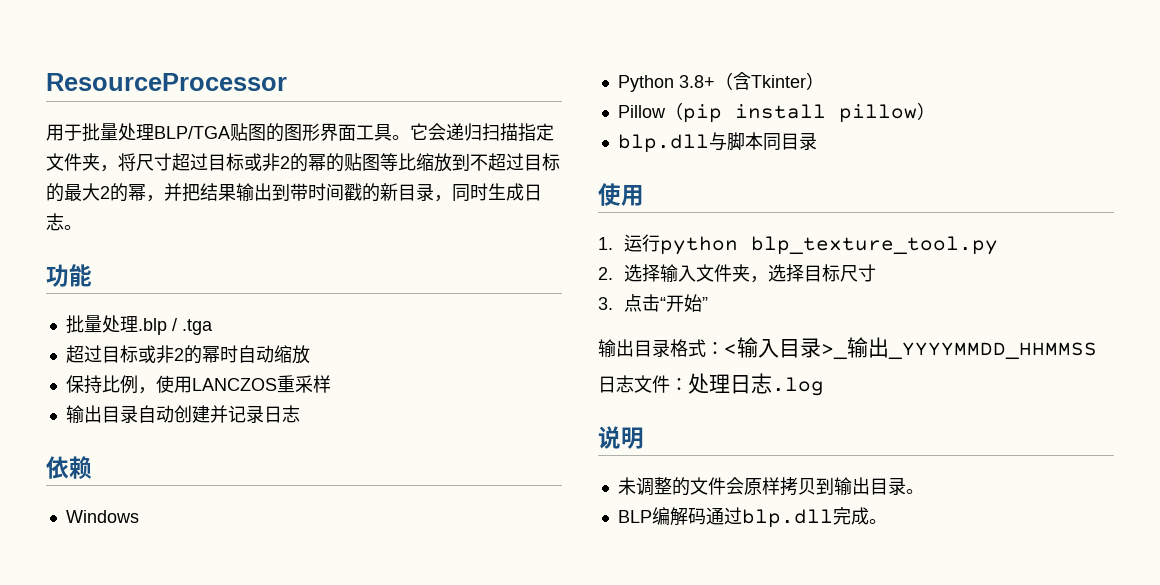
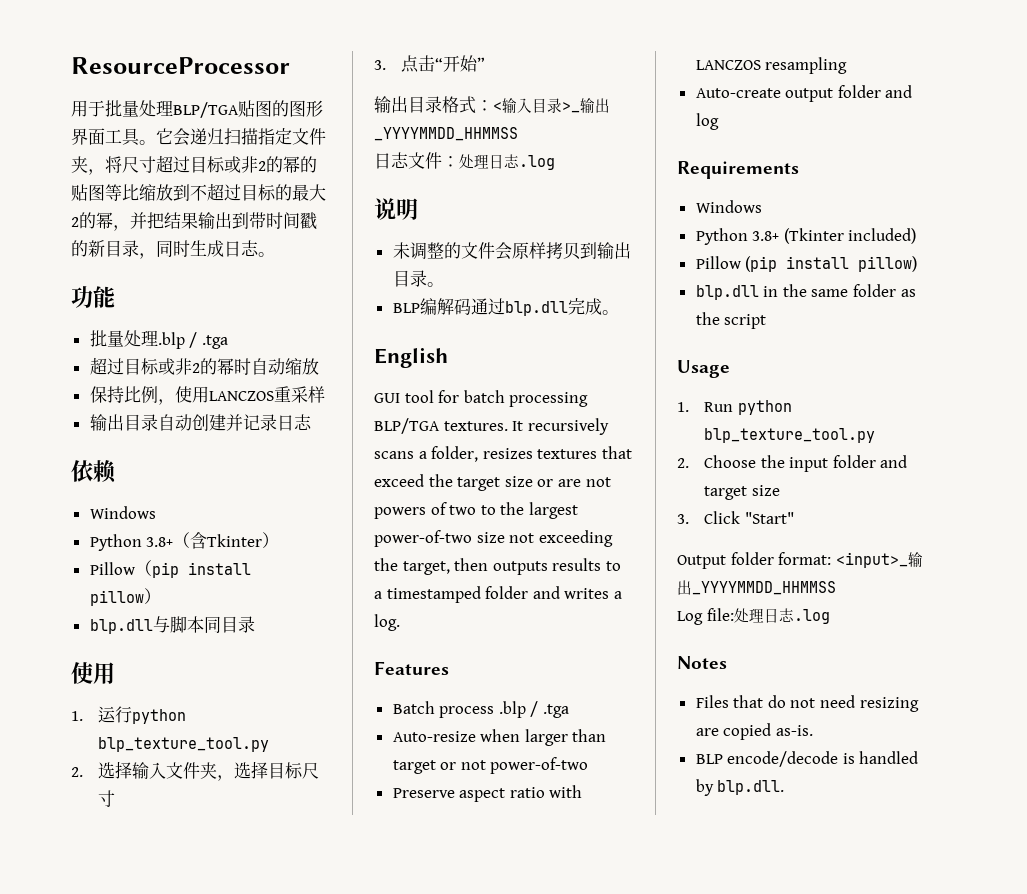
(887, 521) none -> [374,347,448,368] [374,390,589,407] [374,418,609,435] [374,446,632,462] [374,474,611,491] [374,502,578,519] [374,530,613,547] [374,558,621,575] [374,586,622,603] [374,614,400,631] [374,661,449,675] [392,701,570,718] [392,729,607,746] [392,757,589,774] [392,785,583,802] [695,57,848,74] [695,85,913,102] [695,113,719,130] [677,161,799,179] [695,200,762,213] [695,228,917,245] [695,256,918,272] [695,284,916,300] [695,312,767,329] [677,360,730,378] [677,400,792,415] [703,428,875,443] [677,455,908,472] [703,485,780,500] [677,511,794,524] [677,552,923,569] [677,580,836,595] [677,608,830,625] [677,656,727,669] [695,695,919,712] [695,723,813,740] [695,751,919,767] [695,779,785,796] // English // GUI tool for batch processing BLP/TGA textures. It recursively scans a folder, resizes textures that exceed the target size or are not powers of two to the largest power-of-two size not exceeding the target, then outputs results to a timestamped folder and writes a log. // Features // Batch process .blp / .tga // Auto-resize when larger than target or not power-of-two // Preserve aspect ratio with LANCZOS resampling // Auto-create output folder and log // Requirements // Windows // Python 3.8+ (Tkinter included) // Pillow (pip install pillow) // blp.dll in the same folder as the script // Usage // 1. Run python blp_texture_tool.py // 2. Choose the input folder and target size // 3. Click "Start" // Output folder format: <input>_输出_YYYYMMDD_HHMMSS // Log file:处理日志.log // Notes // Files that do not need resizing are copied as-is. // BLP encode/decode is handled by blp.dll.

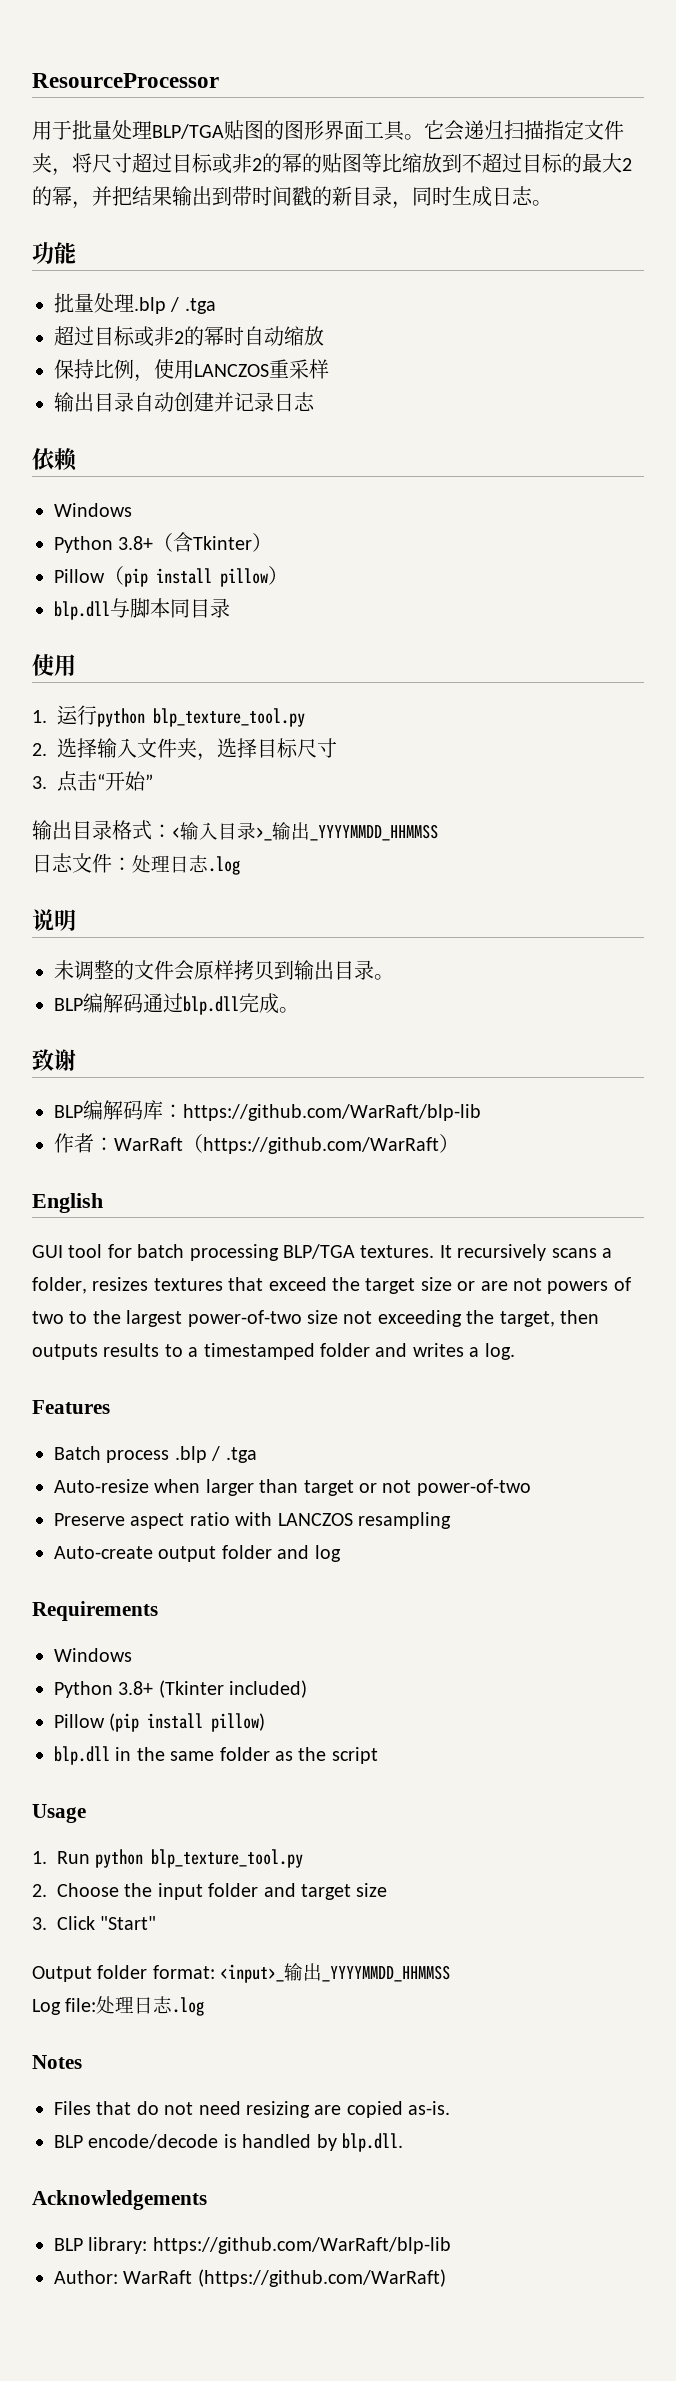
(619, 312) none -> [32,1049,76,1071] [54,1100,481,1121] [54,1133,459,1154] // 致谢 // BLP编解码库：https://github.com/WarRaft/blp-lib // 作者：WarRaft（https://github.com/WarRaft）
(785, 787) none -> [32,2190,207,2210] [54,2237,451,2254] [54,2269,446,2287] // Acknowledgements // BLP library: https://github.com/WarRaft/blp-lib // Author: WarRaft (https://github.com/WarRaft)

